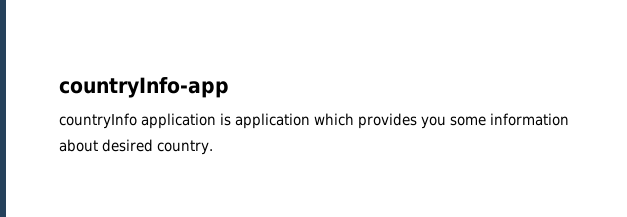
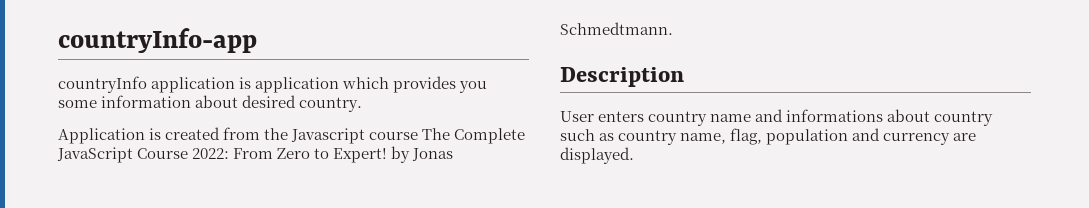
(214, 147) none -> [58,127,526,144] [57,146,454,163] [560,22,673,35] [560,67,684,87] [560,109,994,126] [560,128,977,145] [560,147,634,164] // Application is created from the Javascript course The Complete JavaScript Course 2022: From Zero to Expert! by Jonas Schmedtmann. // Description // User enters country name and informations about country such as country name, flag, population and currency are displayed.

